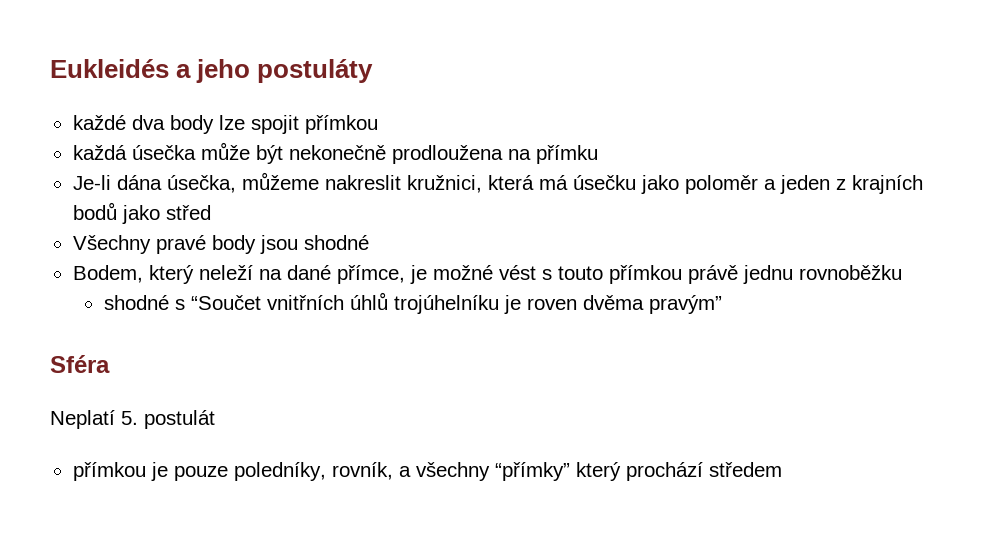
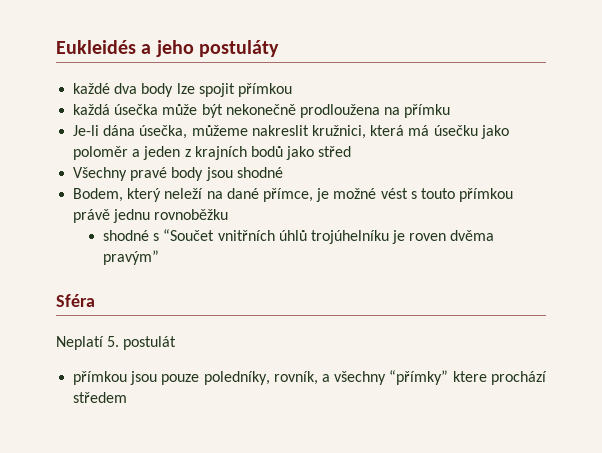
[150,462,168,481] je -> [130,371,158,385] jsou
[575,462,621,481] který -> [452,371,487,382] ktere

